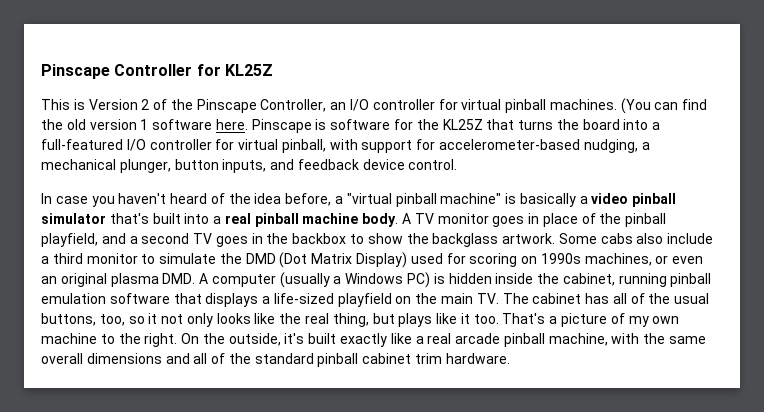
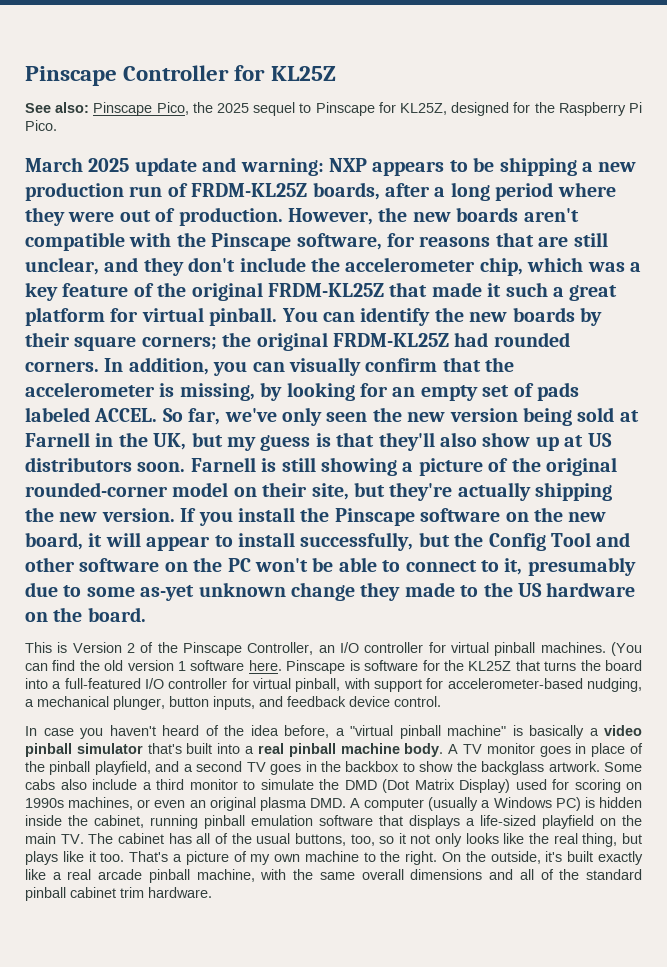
(273, 70) none -> [25,102,642,116] [25,120,57,131] [25,157,637,176] [25,182,616,201] [25,207,579,226] [25,232,608,251] [25,257,641,276] [25,282,618,301] [25,307,602,326] [25,332,570,351] [25,357,515,376] [25,382,579,401] [25,407,639,426] [25,432,612,451] [25,457,617,476] [25,482,613,501] [25,507,607,526] [25,532,631,551] [25,557,636,576] [25,582,636,601] [25,607,146,622] // See also: Pinscape Pico, the 2025 sequel to Pinscape for KL25Z, designed for the Raspberry Pi Pico. // March 2025 update and warning: NXP appears to be shipping a new production run of FRDM-KL25Z boards, after a long period where they were out of production. However, the new boards aren't compatible with the Pinscape software, for reasons that are still unclear, and they don't include the accelerometer chip, which was a key feature of the original FRDM-KL25Z that made it such a great platform for virtual pinball. You can identify the new boards by their square corners; the original FRDM-KL25Z had rounded corners. In addition, you can visually confirm that the accelerometer is missing, by looking for an empty set of pads labeled ACCEL. So far, we've only seen the new version being sold at Farnell in the UK, but my guess is that they'll also show up at US distributors soon. Farnell is still showing a picture of the original rounded-corner model on their site, but they're actually shipping the new version. If you install the Pinscape software on the new board, it will appear to install successfully, but the Config Tool and other software on the PC won't be able to connect to it, presumably due to some as-yet unknown change they made to the US hardware on the board.

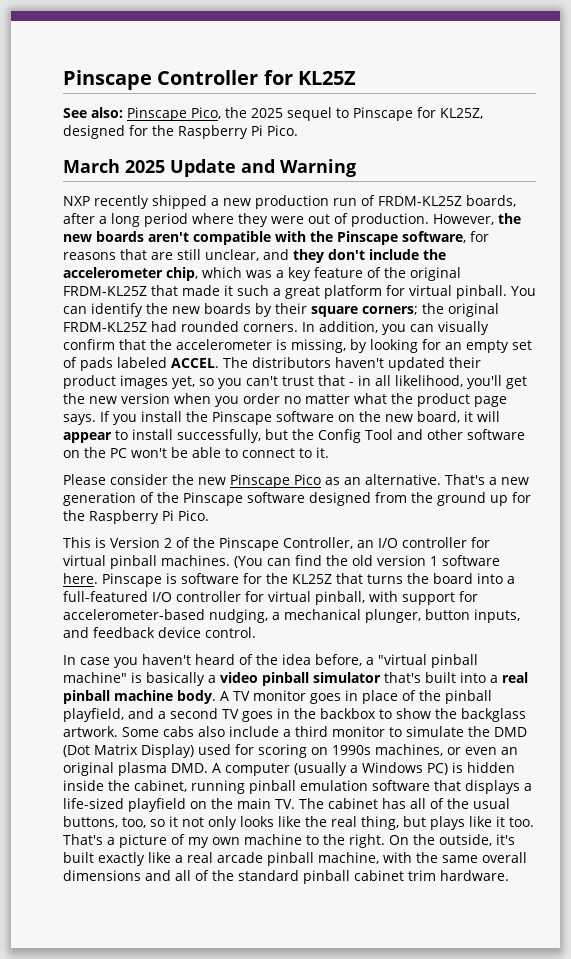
[134,157,577,176] update and warning: NXP appears to be shipping -> [170,159,356,177] [63,195,207,209] Update and Warning // NXP recently shipped
[162,407,639,426] [25,432,612,451] [25,457,617,476] [25,482,613,501] [25,507,175,522] So far, we've only seen the new version being sold at Farnell in the UK, but my guess is that they'll also show up at US distributors soon. Farnell is still showing a picture of the original rounded-corner model on their site, but they're actually shipping the new version. -> [223,357,481,371] [63,375,527,389] [63,393,507,407] [63,414,96,425] The distributors haven't updated their product images yet, so you can't trust that - in all likelihood, you'll get the new version when you order no matter what the product page says.
[504,557,636,576] [25,582,636,601] [25,607,146,622] it, presumably due to some as-yet unknown change they made to the US hardware on the board. -> [316,447,329,458] [63,474,529,488] [63,492,531,506] [63,510,209,524] it. // Please consider the new Pinscape Pico as an alternative. That's a new generation of the Pinscape software designed from the ground up for the Raspberry Pi Pico.

